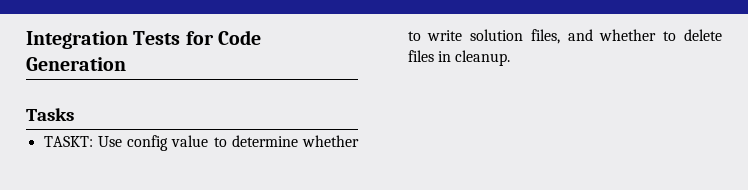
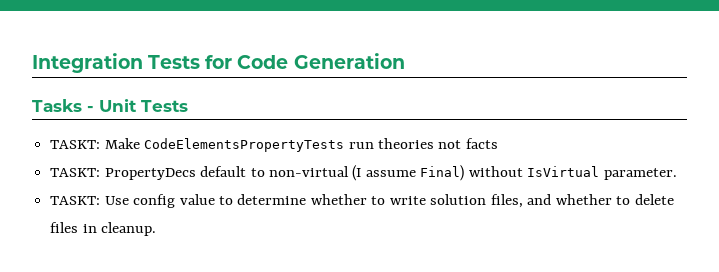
(74, 114) none -> [87,99,188,112] [50,138,498,152] [50,165,677,181] - Unit Tests // TASKT: Make CodeElementsPropertyTests run theories not facts // TASKT: PropertyDecs default to non-virtual (I assume Final) without IsVirtual parameter.

